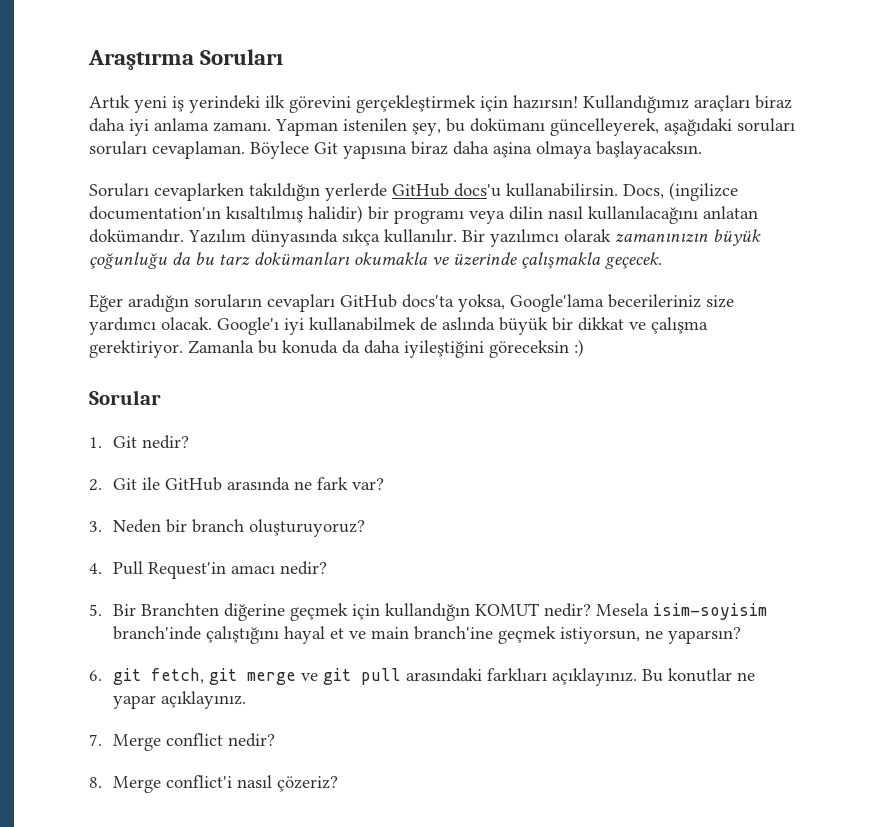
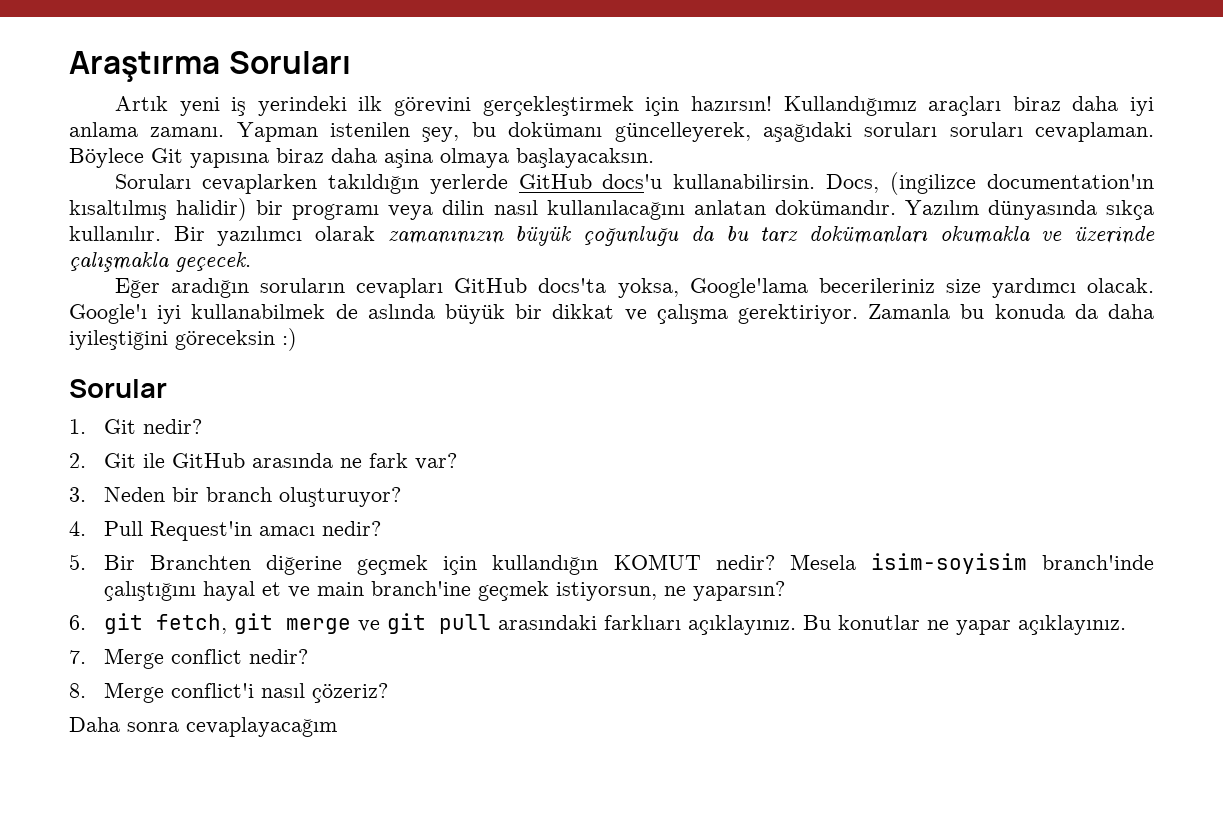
[249,519,366,537] oluşturuyoruz? -> [278,487,401,507] oluşturuyor?
(339, 784) none -> [69,717,337,737] // Daha sonra cevaplayacağım

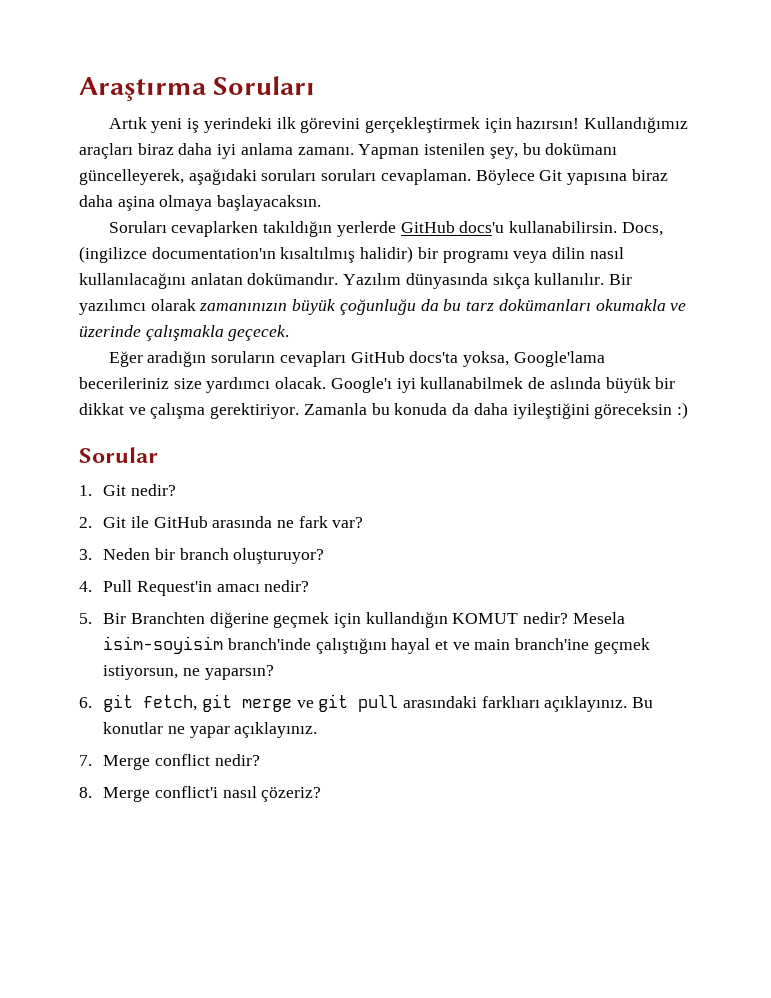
[69,717,337,737] // Daha sonra cevaplayacağım -> (322, 794) none

